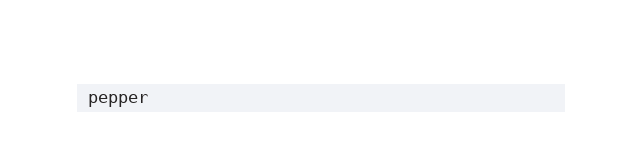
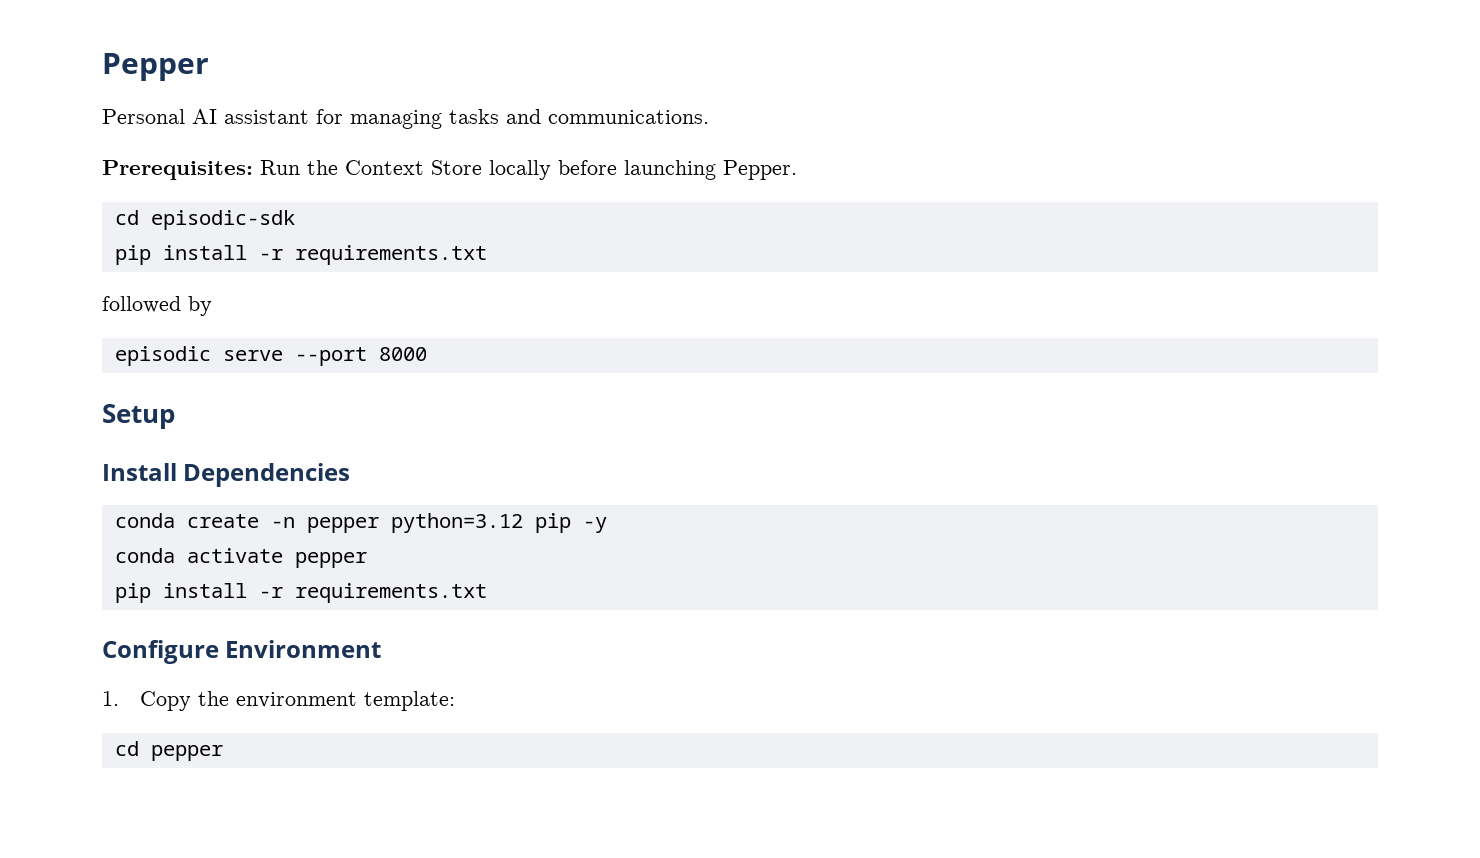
(88, 100) none -> [102,53,209,81] [102,109,709,129] [102,160,797,180] [114,210,295,230] [114,245,487,265] [102,296,212,316] [114,346,427,366] [102,404,175,429] [102,463,351,487] [114,513,607,533] [114,548,367,568] [114,583,487,603] [102,640,382,664] [102,691,455,711] [114,741,139,756] Pepper // Personal AI assistant for managing tasks and communications. // Prerequisites: Run the Context Store locally before launching Pepper. // cd episodic-sdk // pip install -r requirements.txt // followed by // episodic serve --port 8000 // Setup // Install Dependencies // conda create -n pepper python=3.12 pip -y // conda activate pepper // pip install -r requirements.txt // Configure Environment // 1. Copy the environment template: // cd

